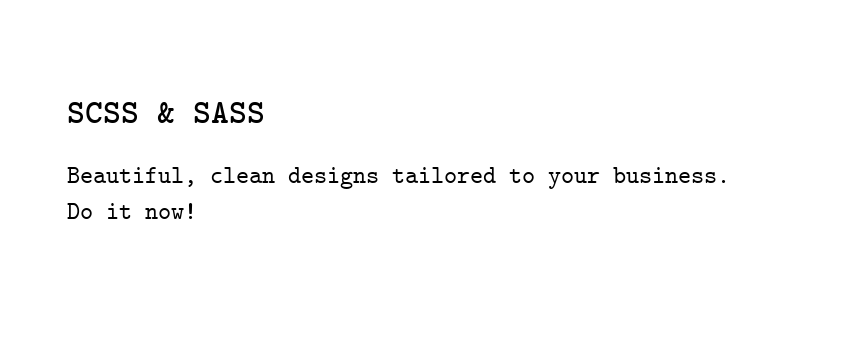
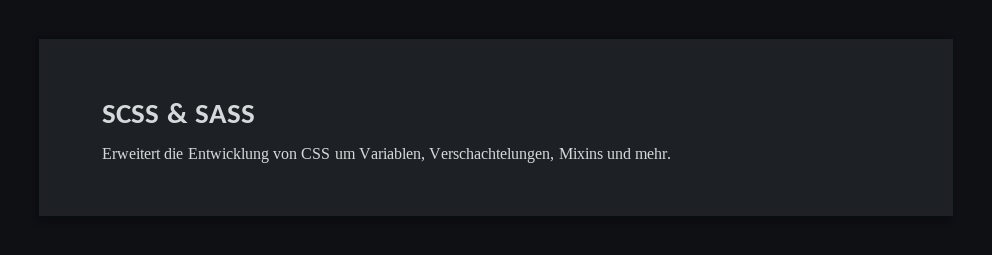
[67,167,730,189] [67,203,197,219] Beautiful, clean designs tailored to your business. Do it now! -> [102,148,672,163] Erweitert die Entwicklung von CSS um Variablen, Verschachtelungen, Mixins und mehr.

